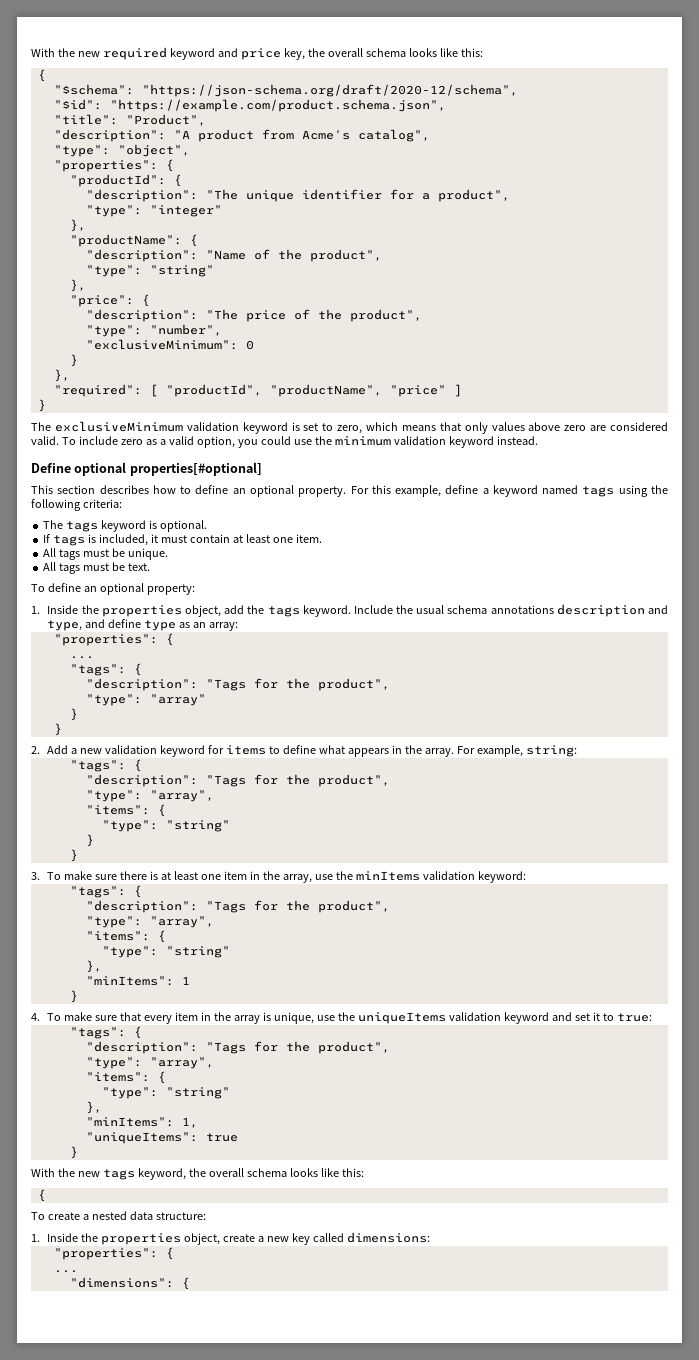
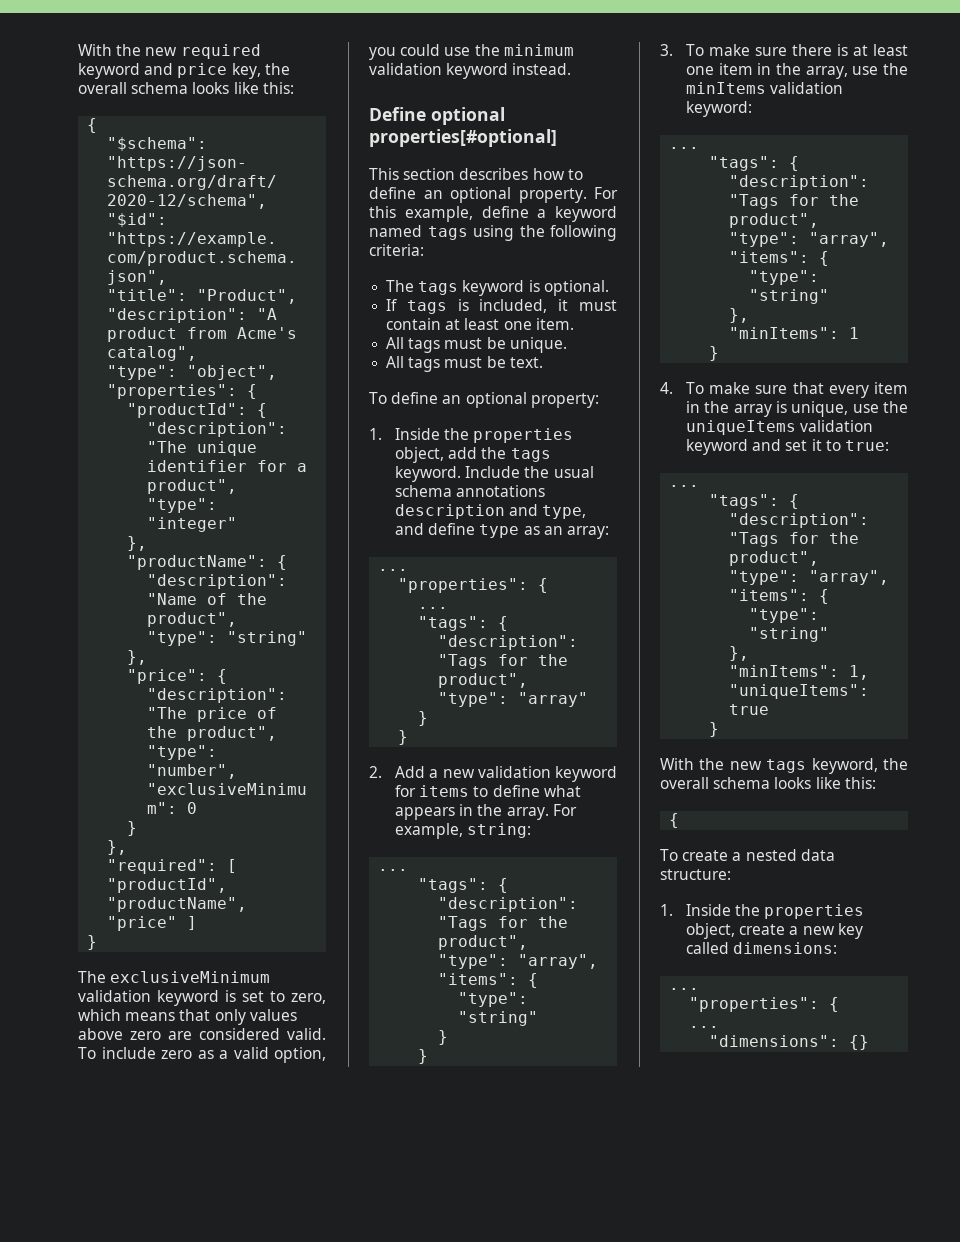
(239, 626) none -> [378,569,409,571] // ...
(578, 751) none -> [378,869,409,871] // ...
(527, 877) none -> [669,147,700,149] // ...
(652, 1017) none -> [669,485,700,487] // ...
(431, 1237) none -> [669,988,700,990] // ...
[181,1277,190,1290] { -> [849,1035,870,1050] {}

